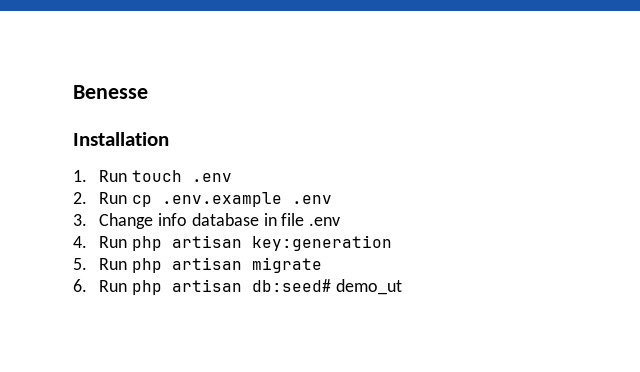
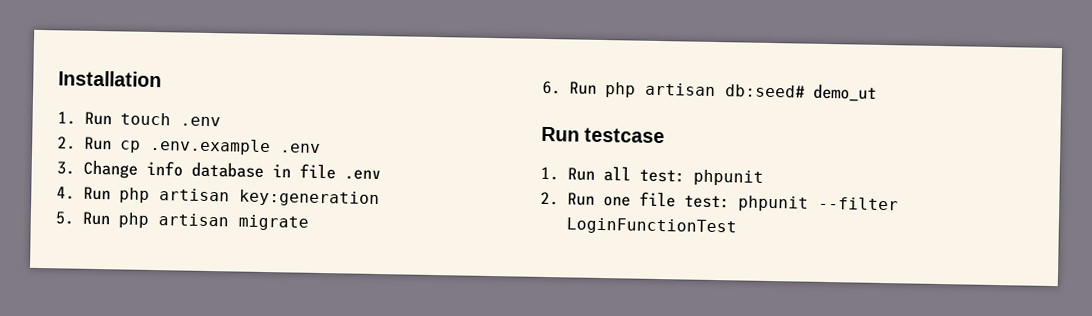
[73,85,148,99] Benesse // -> (58, 79) none
(402, 287) none -> [541,126,666,144] [540,166,765,186] [540,191,900,212] [566,217,738,236] // Run testcase // 1. Run all test: phpunit // 2. Run one file test: phpunit --filter LoginFunctionTest

